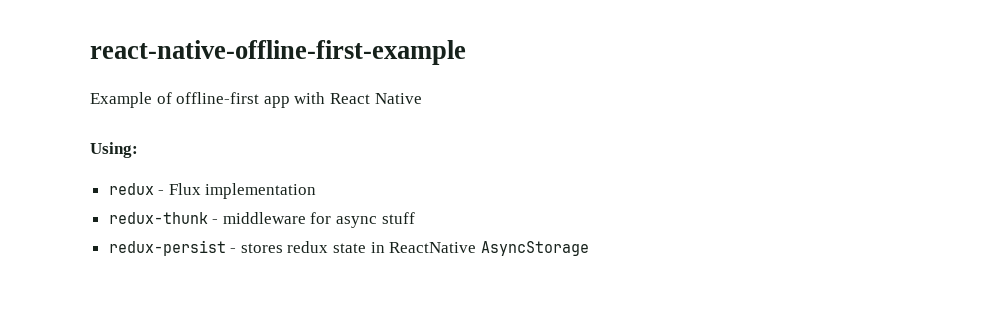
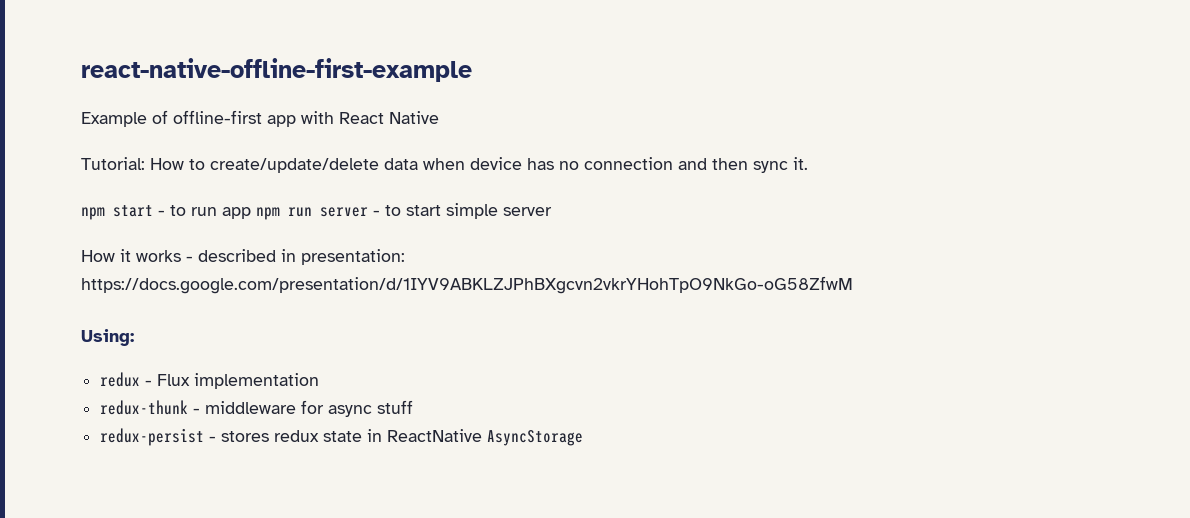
(422, 98) none -> [81,157,808,173] [81,203,552,220] [81,249,405,265] [81,276,853,294] // Tutorial: How to create/update/delete data when device has no connection and then sync it. // npm start - to run app npm run server - to start simple server // How it works - described in presentation: https://docs.google.com/presentation/d/1IYV9ABKLZJPhBXgcvn2vkrYHohTpO9NkGo-oG58ZfwM

